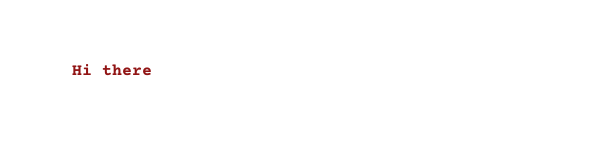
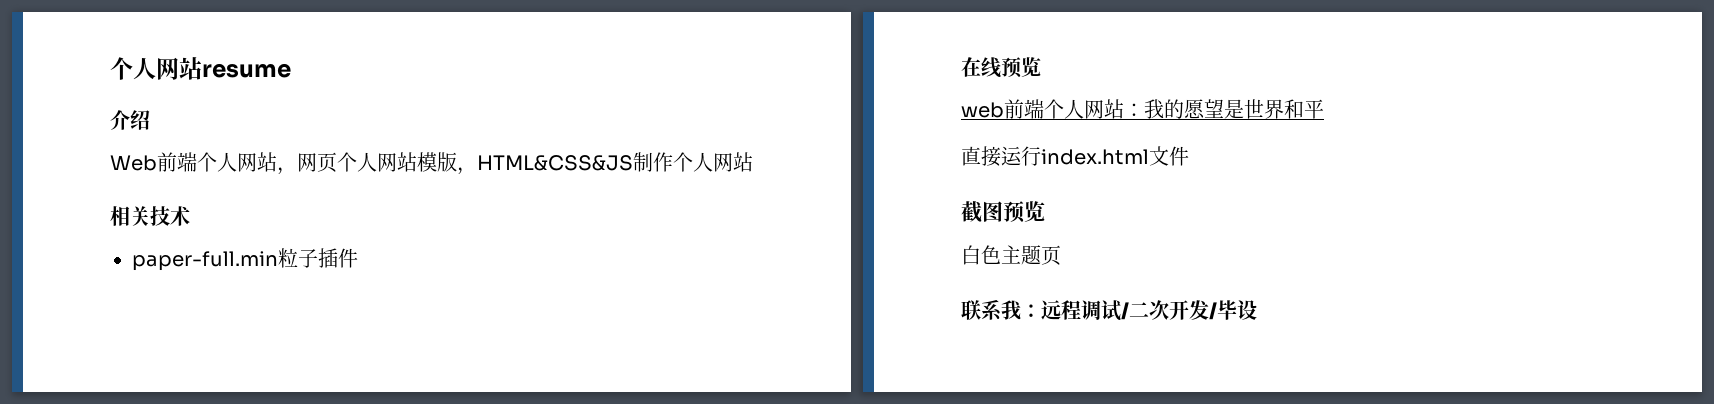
[72,64,152,76] Hi there -> [110,57,291,80] [110,110,150,130] [110,152,753,175] [110,206,190,226] [132,248,358,271] [961,57,1041,78] [961,99,1324,119] [961,146,1189,167] [961,201,1045,223] [961,245,1061,265] [961,299,1257,321] 个人网站resume // 介绍 // Web前端个人网站，网页个人网站模版，HTML&CSS&JS制作个人网站 // 相关技术 // paper-full.min粒子插件 // 在线预览 // web前端个人网站：我的愿望是世界和平 // 直接运行index.html文件 // 截图预览 // 白色主题页 // 联系我：远程调试/二次开发/毕设

